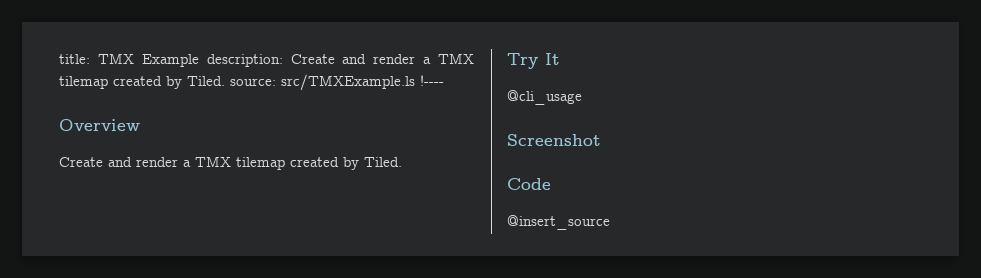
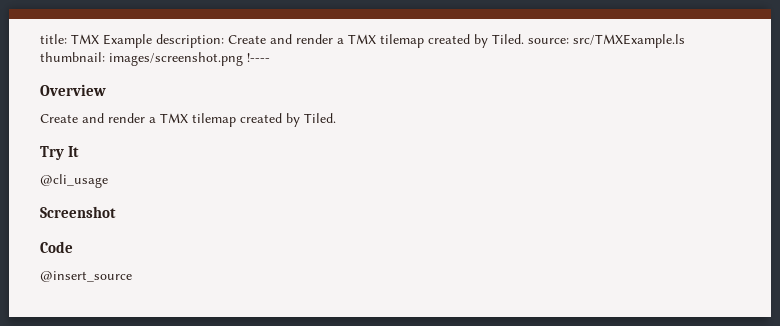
(415, 82) none -> [40,52,243,66] thumbnail: images/screenshot.png

